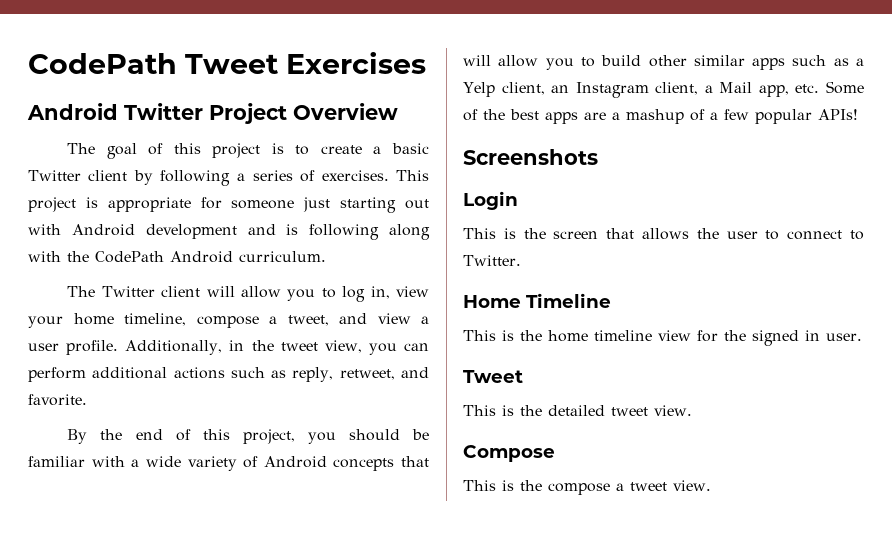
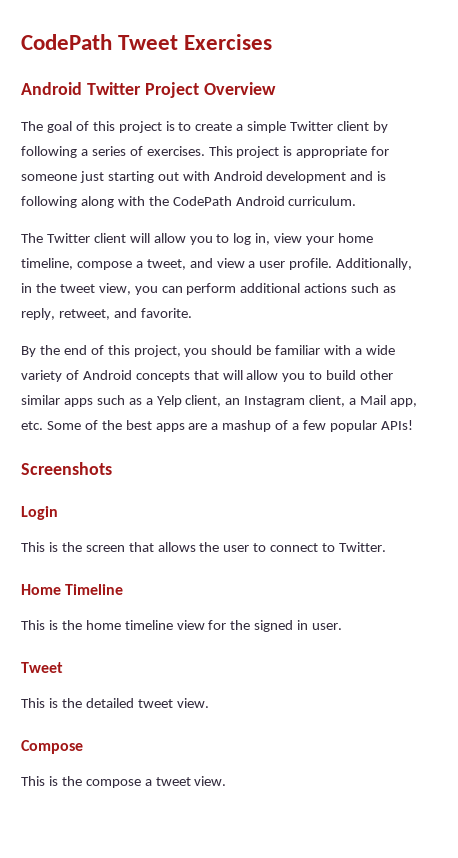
[392,143,430,154] basic -> [247,121,287,133] simple

